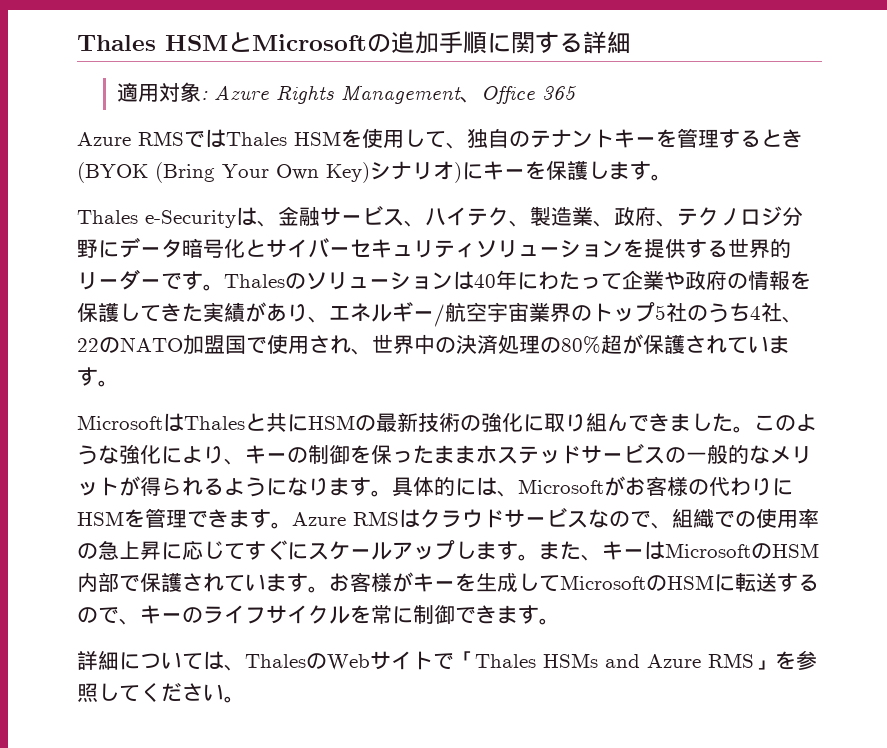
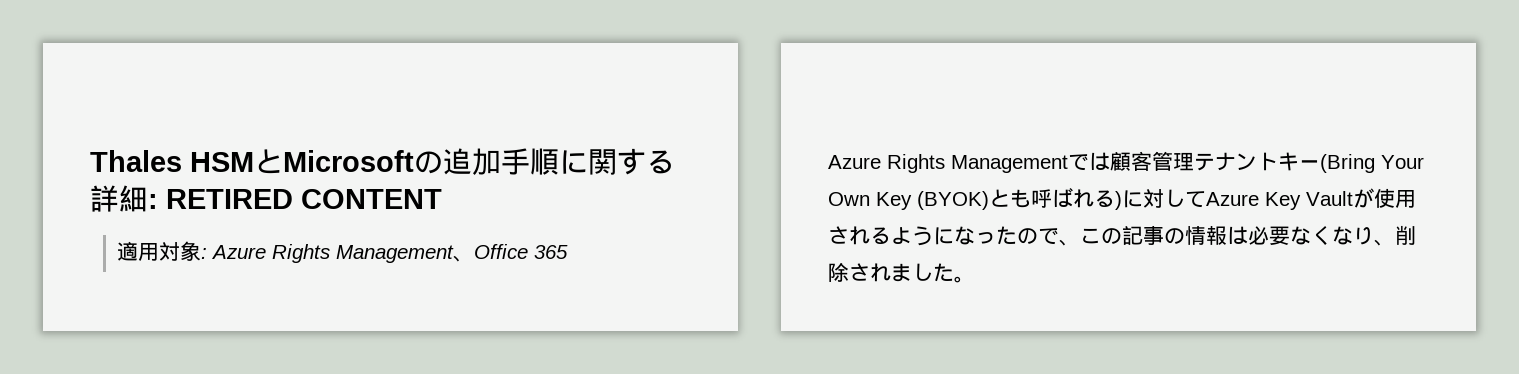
(631, 42) none -> [148,189,442,209] : RETIRED CONTENT
[138,128,803,149] [77,161,672,183] [77,206,803,228] [77,237,791,258] [77,269,811,291] [77,302,803,327] [77,334,790,355] [77,367,119,387] [77,412,817,433] [77,444,812,465] [77,476,793,497] [77,508,819,529] [77,540,819,561] [77,572,819,593] [77,605,560,625] [77,650,817,671] [77,683,224,702] RMSではThales HSMを使用して、独自のテナントキーを管理するとき(BYOK (Bring Your Own Key)シナリオ)にキーを保護します。 // Thales e-Securityは、金融サービス、ハイテク、製造業、政府、テクノロジ分野にデータ暗号化とサイバーセキュリティソリューションを提供する世界的リーダーです。Thalesのソリューションは40年にわたって企業や政府の情報を保護してきた実績があり、エネルギー/航空宇宙業界のトップ5社のうち4社、22のNATO加盟国で使用され、世界中の決済処理の80%超が保護されています。 // MicrosoftはThalesと共にHSMの最新技術の強化に取り組んできました。このような強化により、キーの制御を保ったままホステッドサービスの一般的なメリットが得られるようになります。具体的には、Microsoftがお客様の代わりにHSMを管理できます。Azure RMSはクラウドサービスなので、組織での使用率の急上昇に応じてすぐにスケールアップします。また、キーはMicrosoftのHSM内部で保護されています。お客様がキーを生成してMicrosoftのHSMに転送するので、キーのライフサイクルを常に制御できます。 // 詳細については、ThalesのWebサイトで「Thales HSMs and Azure RMS」を参照してください -> [887,151,1424,173] [828,188,1416,210] [828,225,1416,246] [828,262,954,282] Rights Managementでは顧客管理テナントキー(Bring Your Own Key (BYOK)とも呼ばれる)に対してAzure Key Vaultが使用されるようになったので、この記事の情報は必要なくなり、削除されました

